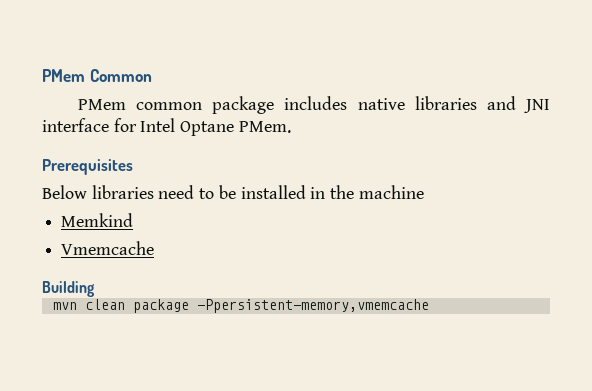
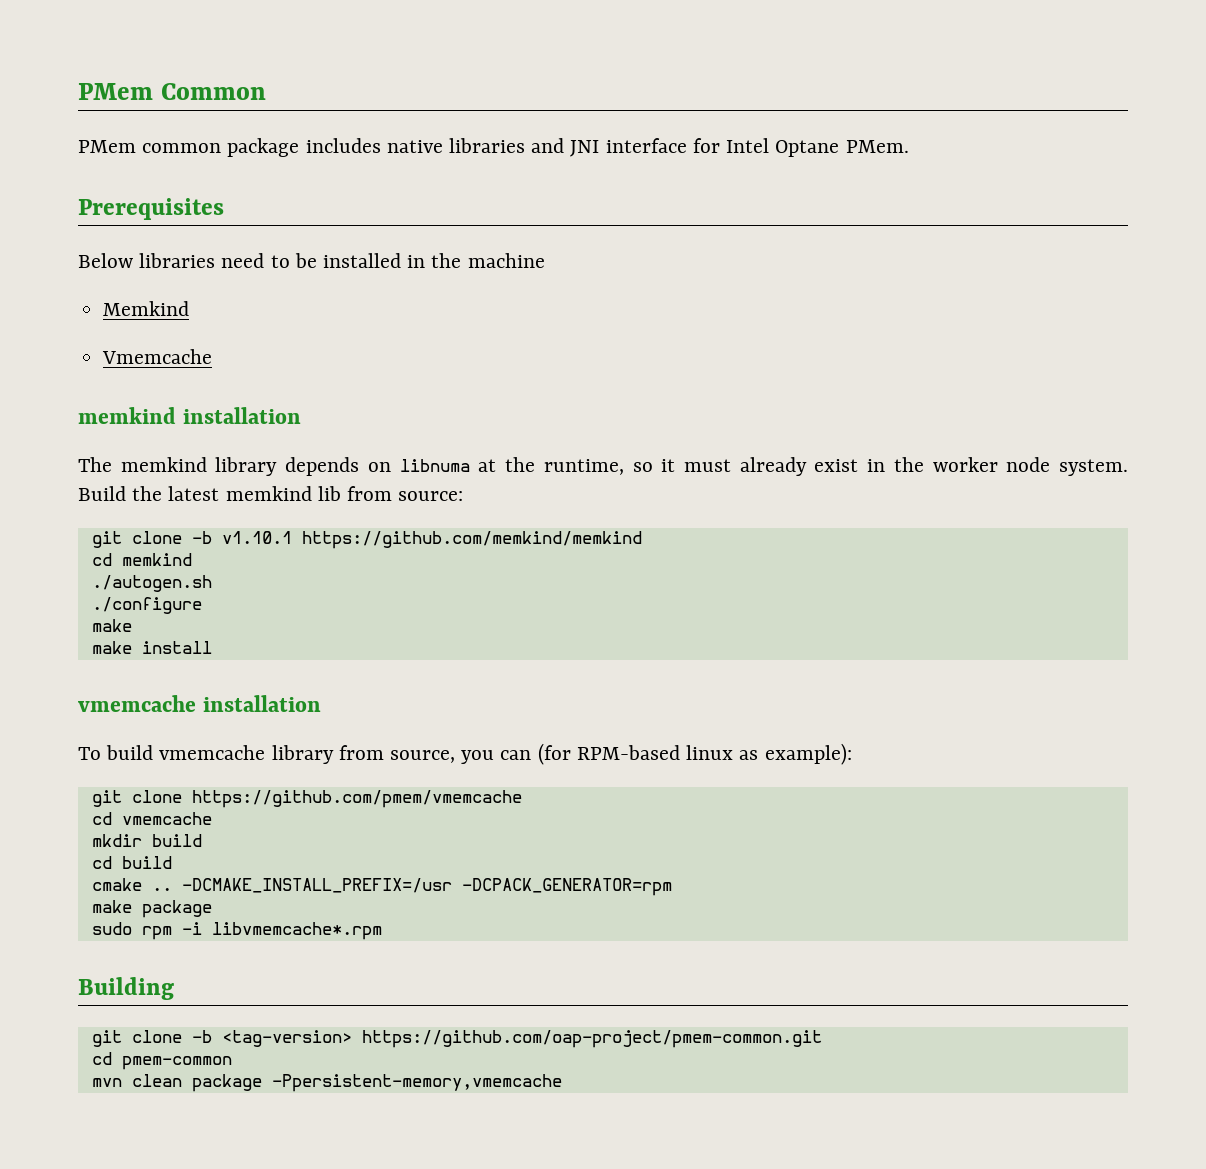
[42,281,95,297] Building -> [78,407,301,424] [78,457,1128,476] [78,486,464,501] [91,531,642,549] [91,553,192,566] [91,575,212,592] [91,597,202,614] [91,619,132,632] [91,641,212,654] [78,695,321,712] [78,743,852,765] [91,790,522,808] [91,812,212,825] [91,834,202,847] [91,856,172,869] [91,878,672,896] [91,900,212,918] [91,922,382,940] [78,977,174,1000] [91,1030,822,1048] [91,1052,232,1070] memkind installation // The memkind library depends on libnuma at the runtime, so it must already exist in the worker node system. Build the latest memkind lib from source: // git clone -b v1.10.1 https://github.com/memkind/memkind // cd memkind // ./autogen.sh // ./configure // make // make install // vmemcache installation // To build vmemcache library from source, you can (for RPM-based linux as example): // git clone https://github.com/pmem/vmemcache // cd vmemcache // mkdir build // cd build // cmake .. -DCMAKE_INSTALL_PREFIX=/usr -DCPACK_GENERATOR=rpm // make package // sudo rpm -i libvmemcache*.rpm // Building // git clone -b <tag-version> https://github.com/oap-project/pmem-common.git // cd pmem-common

